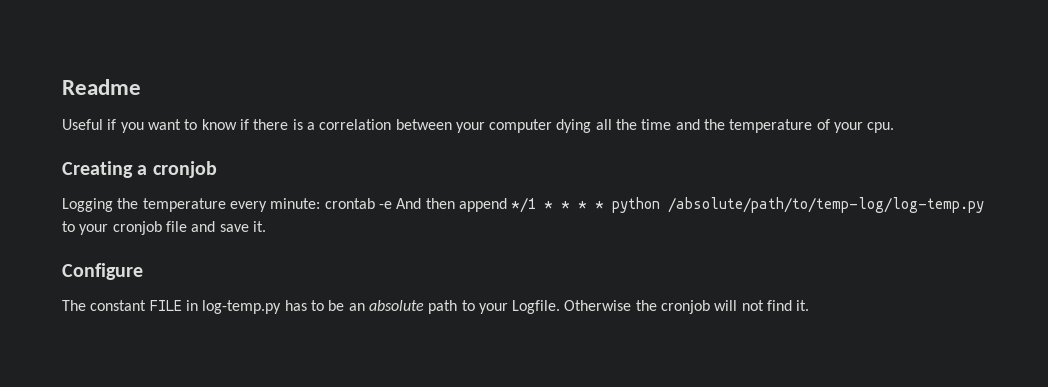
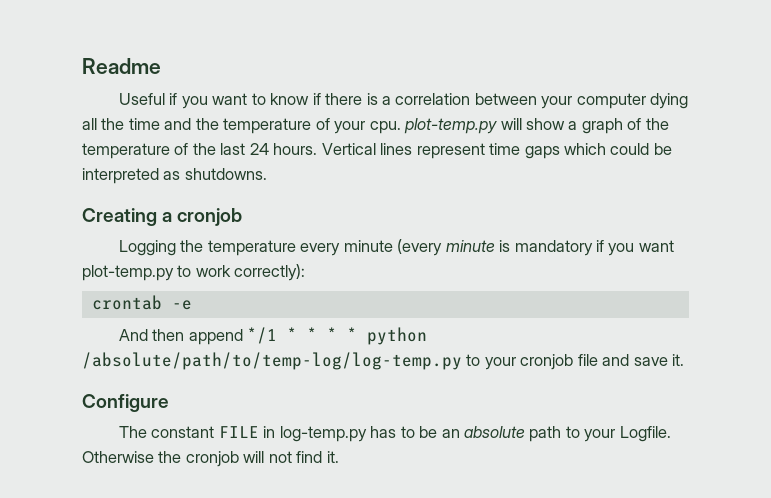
(895, 127) none -> [404,118,669,134] [82,143,672,159] [82,168,267,184] plot-temp.py will show a graph of the temperature of the last 24 hours. Vertical lines represent time gaps which could be interpreted as shutdowns.
[270,198,321,209] minute: -> [343,239,674,256] [82,264,306,281] minute (every minute is mandatory if you want plot-temp.py to work correctly): //
(392, 205) none -> (192, 305) //

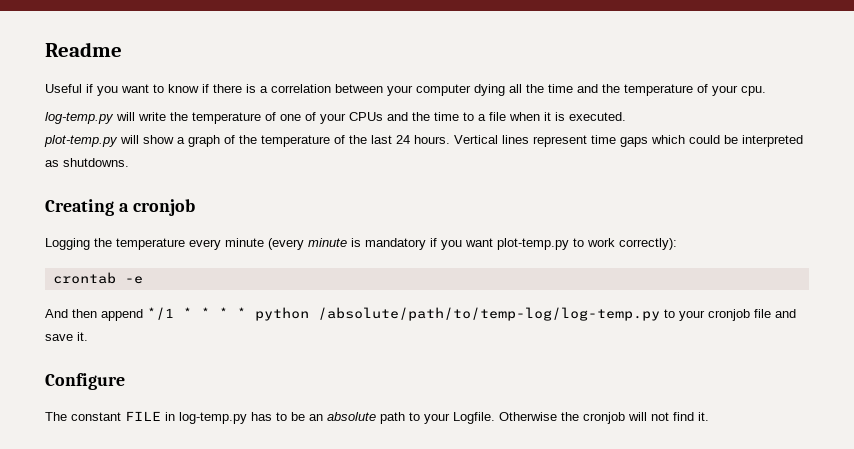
(401, 127) none -> [45,112,626,124] // log-temp.py will write the temperature of one of your CPUs and the time to a file when it is executed. //

